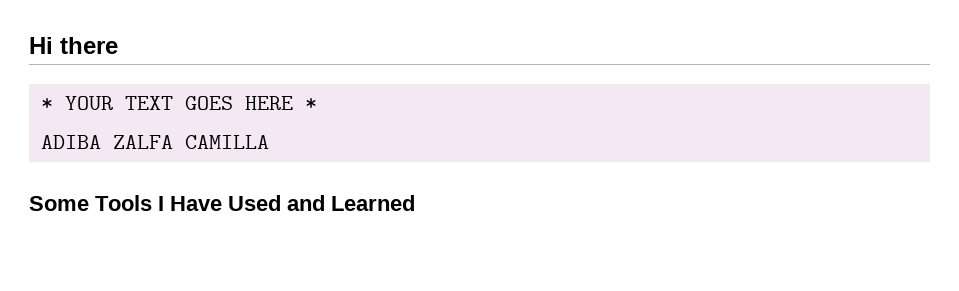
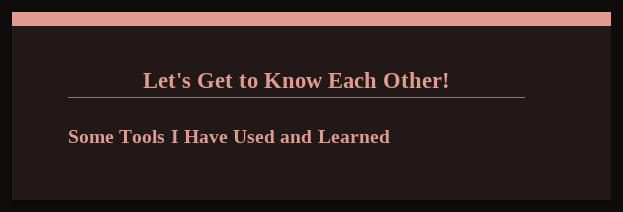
[29,37,118,54] [41,96,318,110] [41,135,270,149] Hi there // * YOUR TEXT GOES HERE * // ADIBA ZALFA CAMILLA -> [142,72,451,88] Let's Get to Know Each Other!

